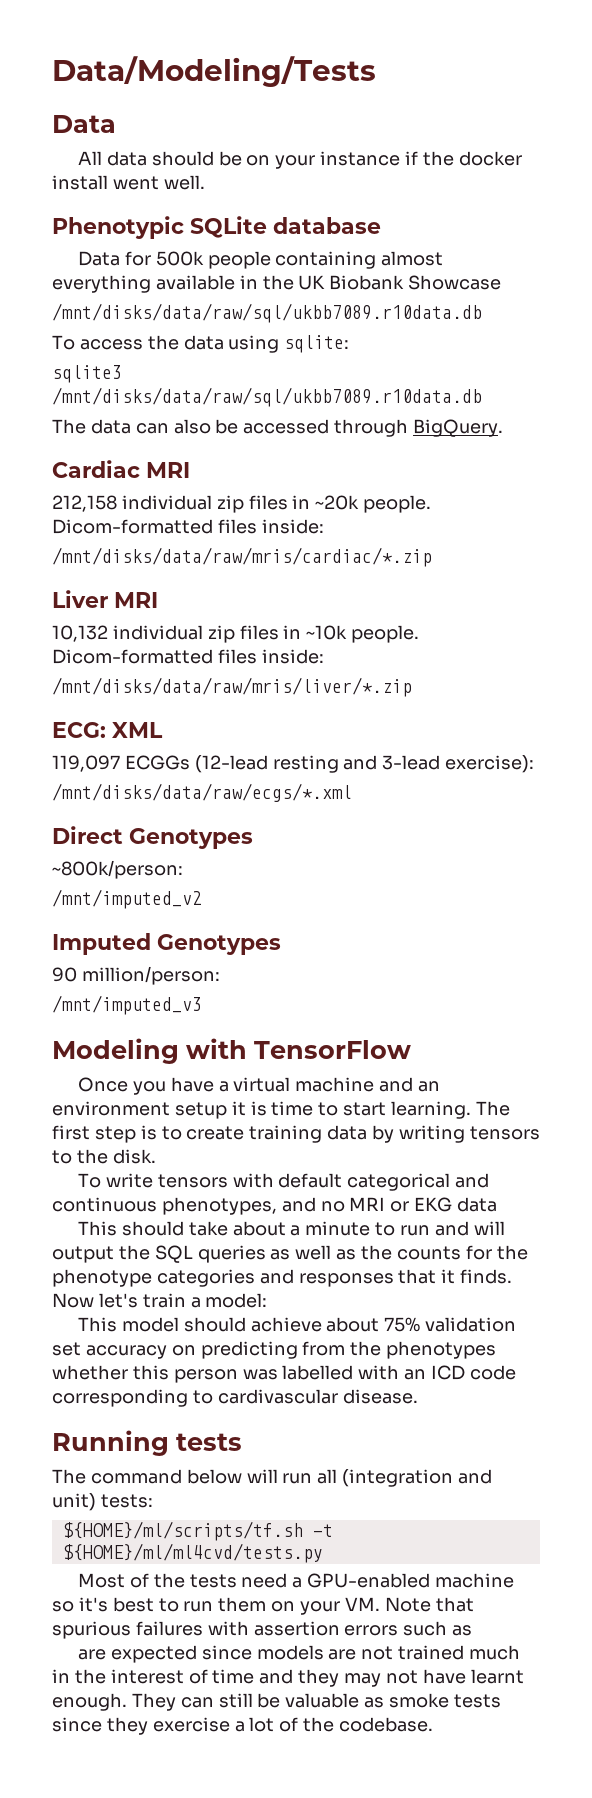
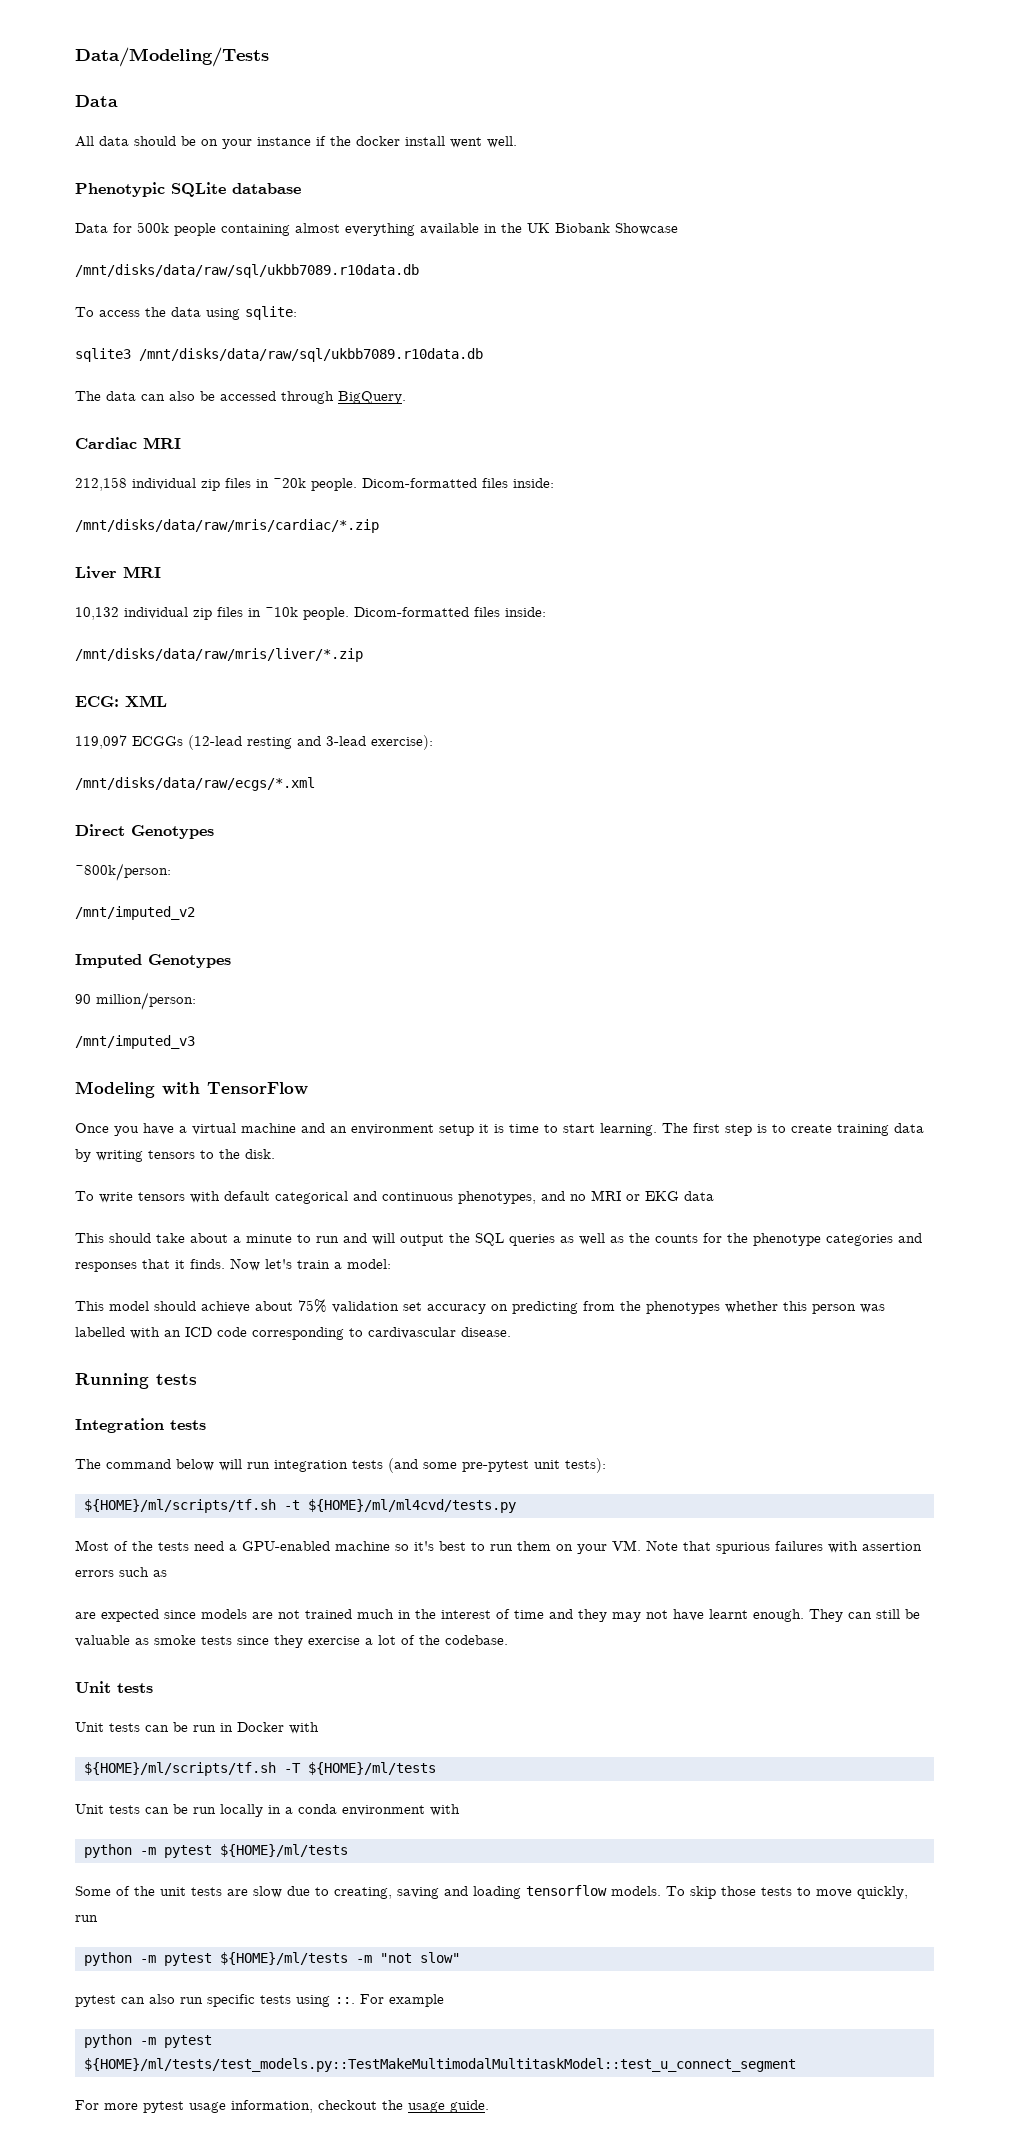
(242, 1442) none -> [75,1418,206,1433] // Integration tests
[317,1469,493,1487] [52,1493,153,1511] all (integration and unit) tests: -> [274,1458,606,1473] integration tests (and some pre-pytest unit tests):
(434, 1724) none -> [75,1681,153,1693] [75,1722,319,1734] [84,1762,436,1776] [75,1804,460,1817] [84,1844,348,1858] [75,1885,908,1899] [75,1915,98,1922] [84,1952,460,1966] [75,1994,444,2007] [84,2034,212,2048] [84,2058,796,2072] [75,2100,489,2113] // Unit tests // Unit tests can be run in Docker with // ${HOME}/ml/scripts/tf.sh -T ${HOME}/ml/tests // Unit tests can be run locally in a conda environment with // python -m pytest ${HOME}/ml/tests // Some of the unit tests are slow due to creating, saving and loading tensorflow models. To skip those tests to move quickly, run // python -m pytest ${HOME}/ml/tests -m "not slow" // pytest can also run specific tests using ::. For example // python -m pytest ${HOME}/ml/tests/test_models.py::TestMakeMultimodalMultitaskModel::test_u_connect_segment // For more pytest usage information, checkout the usage guide.

